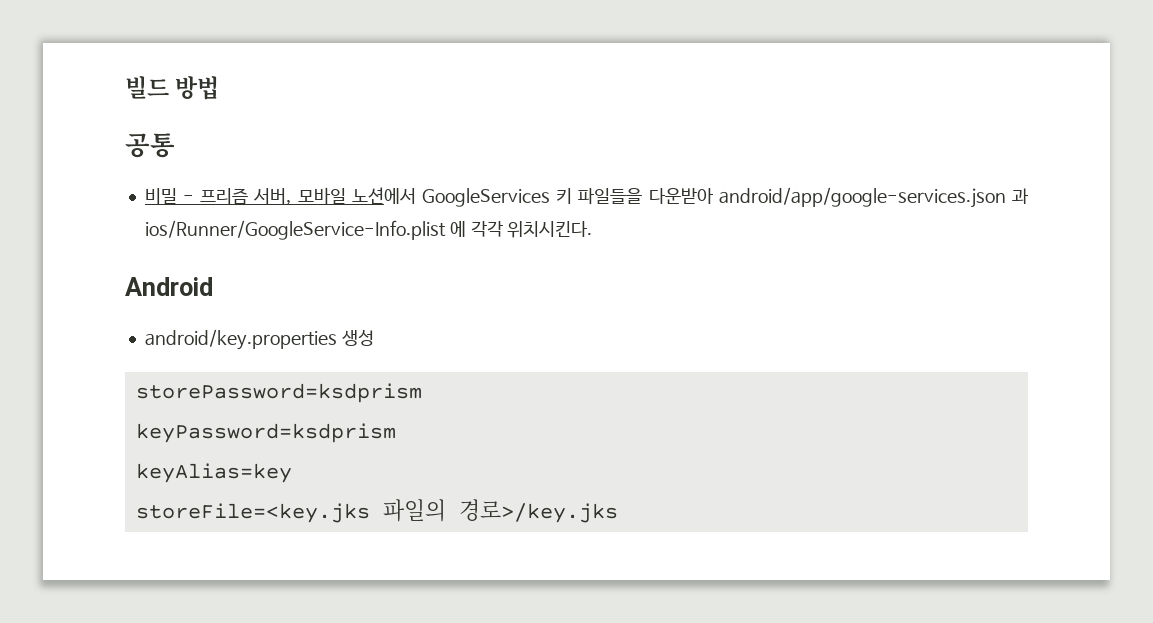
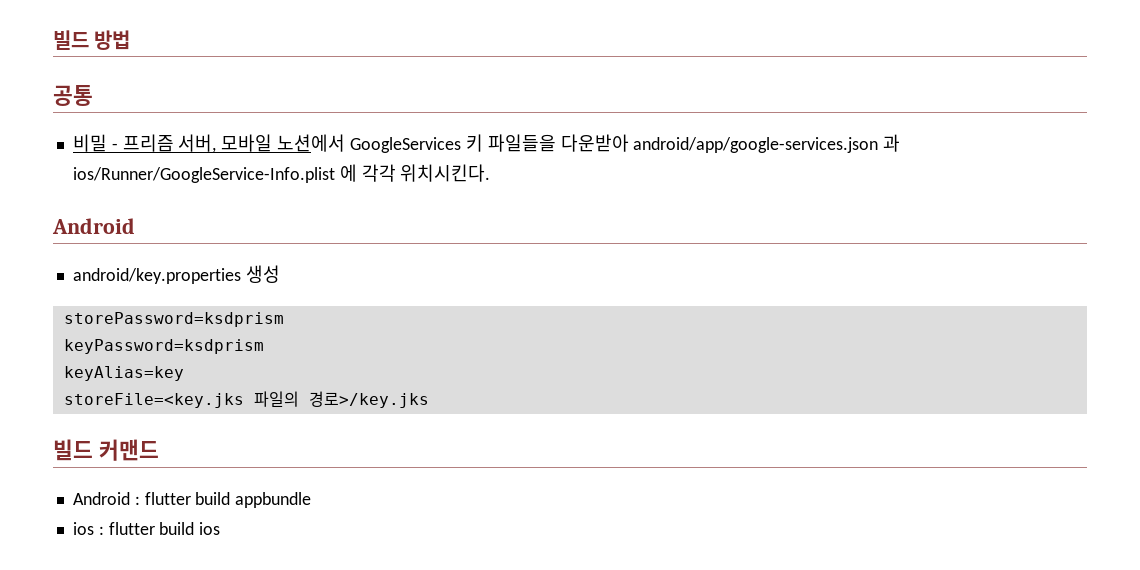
(618, 511) none -> [53,439,159,461] [72,492,312,508] [72,522,221,535] // 빌드 커맨드 // Android : flutter build appbundle // ios : flutter build ios

